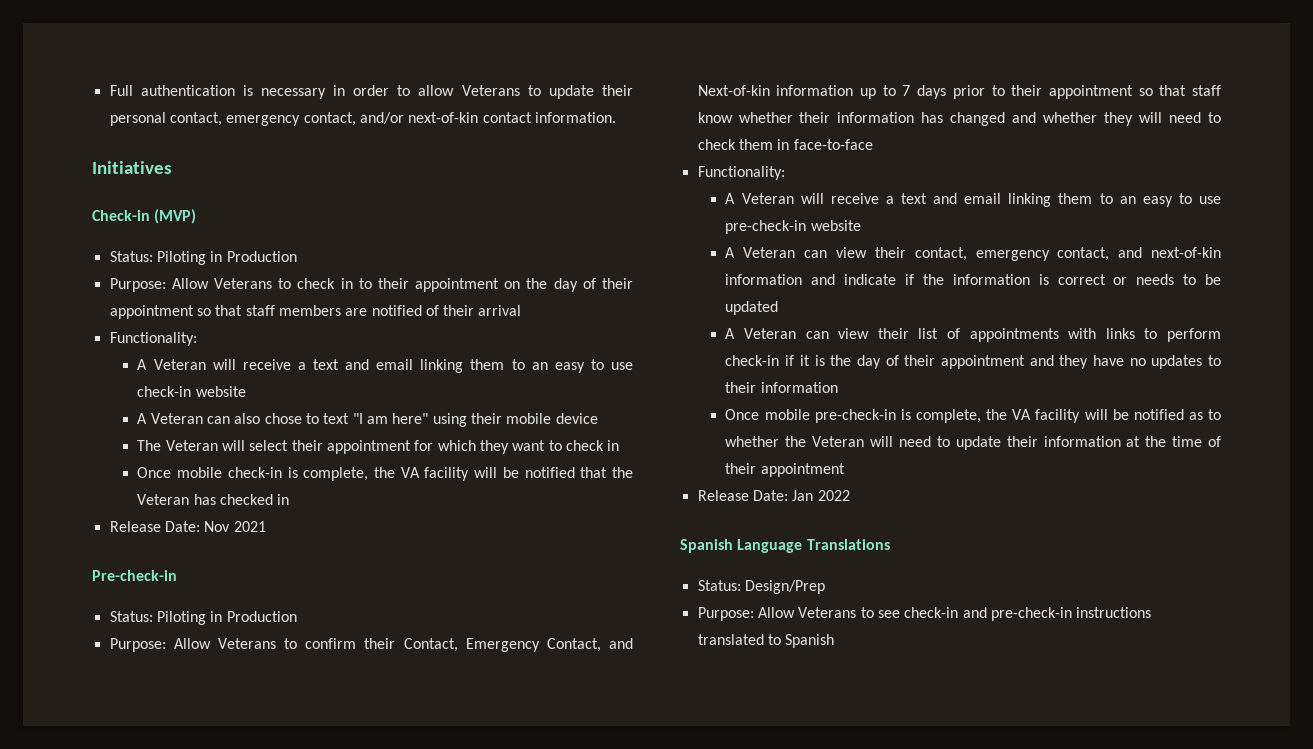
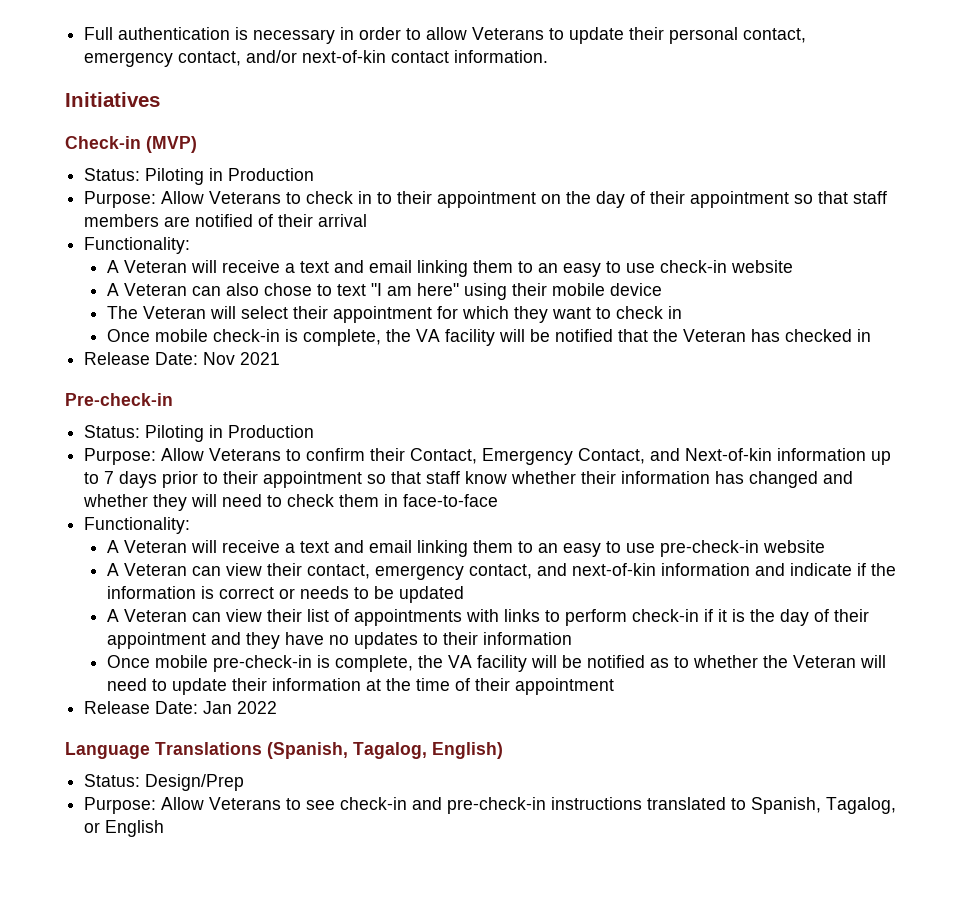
[680,539,733,553] Spanish -> (278, 707) none
(890, 544) none -> [267,742,503,759] (Spanish, Tagalog, English)
[785,634,835,648] Spanish -> [751,797,897,814] [84,820,165,837] Spanish, Tagalog, or English

